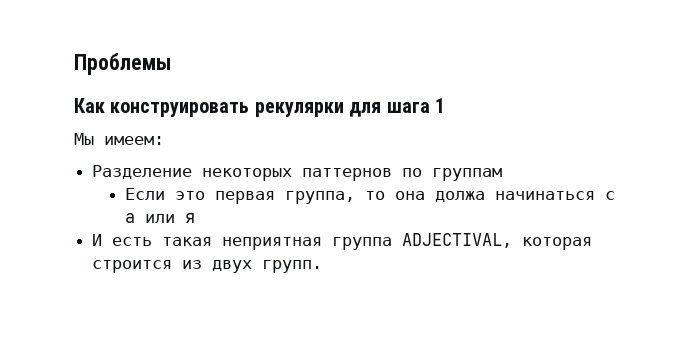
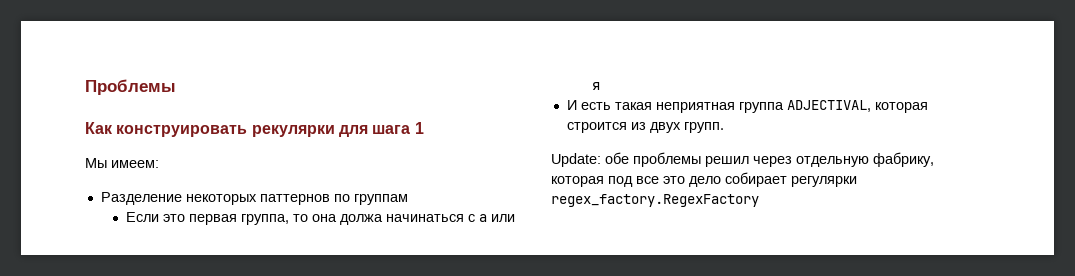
(323, 266) none -> [551,152,934,167] [551,172,857,187] [551,194,759,207] // Update: обе проблемы решил через отдельную фабрику, которая под все это дело собирает регулярки regex_factory.RegexFactory

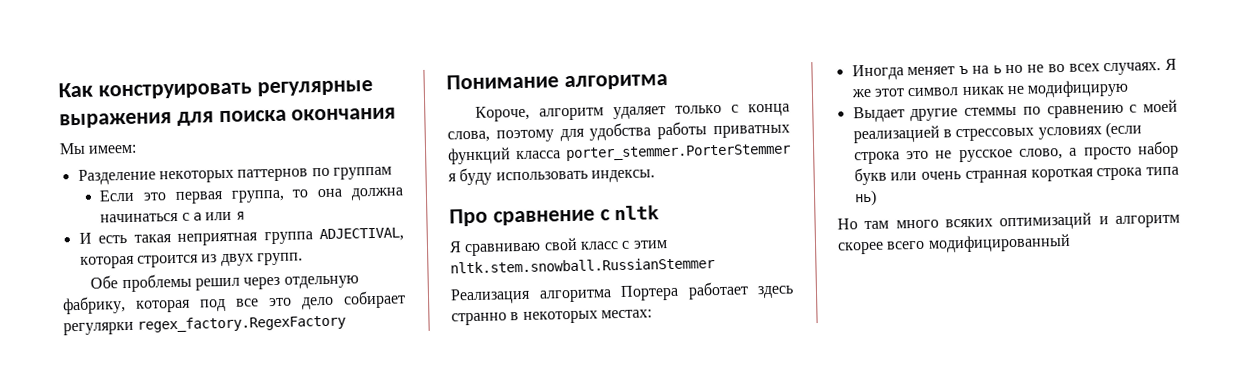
[85,79,176,95] Проблемы // -> (58, 90) none
[251,122,424,137] рекулярки для шага 1 -> [256,79,373,97] [59,107,397,129] регулярные выражения для поиска окончания
[340,214,384,225] должа -> [351,187,404,201] должна
[551,152,629,167] Update: обе -> [90,275,119,289] Обе
(759, 200) none -> [446,73,668,91] [475,103,790,122] [447,121,790,143] [448,143,791,165] [448,167,655,186] [449,205,661,227] [449,237,668,257] [450,257,715,274] [450,281,794,305] [451,309,652,326] [851,58,1177,81] [850,79,1130,98] [852,99,1178,123] [852,121,1142,144] [853,140,1179,165] [853,166,1179,186] [853,189,877,207] [837,212,1180,231] [837,233,1071,255] // Понимание алгоритма // Короче, алгоритм удаляет только с конца слова, поэтому для удобства работы приватных функций класса porter_stemmer.PorterStemmer я буду использовать индексы. // Про сравнение с nltk // Я сравниваю свой класс с этим nltk.stem.snowball.RussianStemmer // Реализация алгоритма Портера работает здесь странно в некоторых местах: // Иногда меняет ъ на ь но не во всех случаях. Я же этот символ никак не модифицирую // Выдает другие стеммы по сравнению с моей реализацией в стрессовых условиях (если строка это не русское слово, а просто набор букв или очень странная короткая строка типа нь) // Но там много всяких оптимизаций и алгоритм скорее всего модифицированный

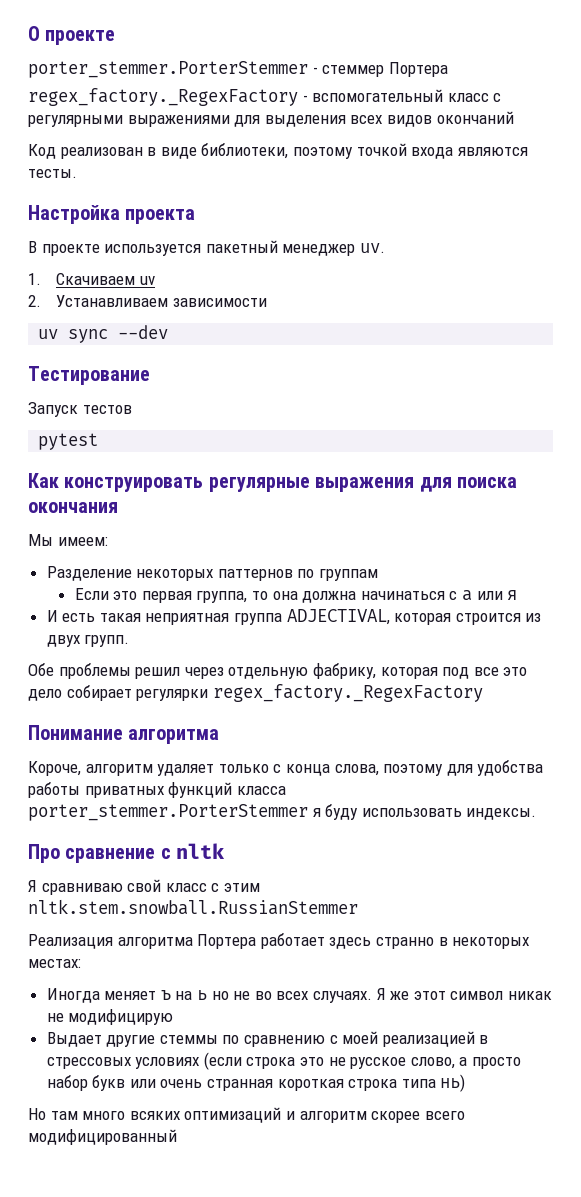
(58, 90) none -> [28,26,116,45] [28,61,448,78] [28,88,502,106] [28,111,514,127] [28,143,528,159] [28,169,77,178] [28,205,196,224] [28,240,385,256] [28,273,155,285] [28,295,267,307] [38,325,169,343] [28,366,150,385] [28,402,132,417] [38,433,99,450] О проекте // porter_stemmer.PorterStemmer - стеммер Портера // regex_factory._RegexFactory - вспомогательный класс с регулярными выражениями для выделения всех видов окончаний // Код реализован в виде библиотеки, поэтому точкой входа являются тесты. // Настройка проекта // В проекте используется пакетный менеджер uv. // 1. Скачиваем uv // 2. Устанавливаем зависимости // uv sync --dev // Тестирование // Запуск тестов // pytest //
[137,314,347,333] regex_factory.RegexFactory -> [212,684,483,702] regex_factory._RegexFactory

